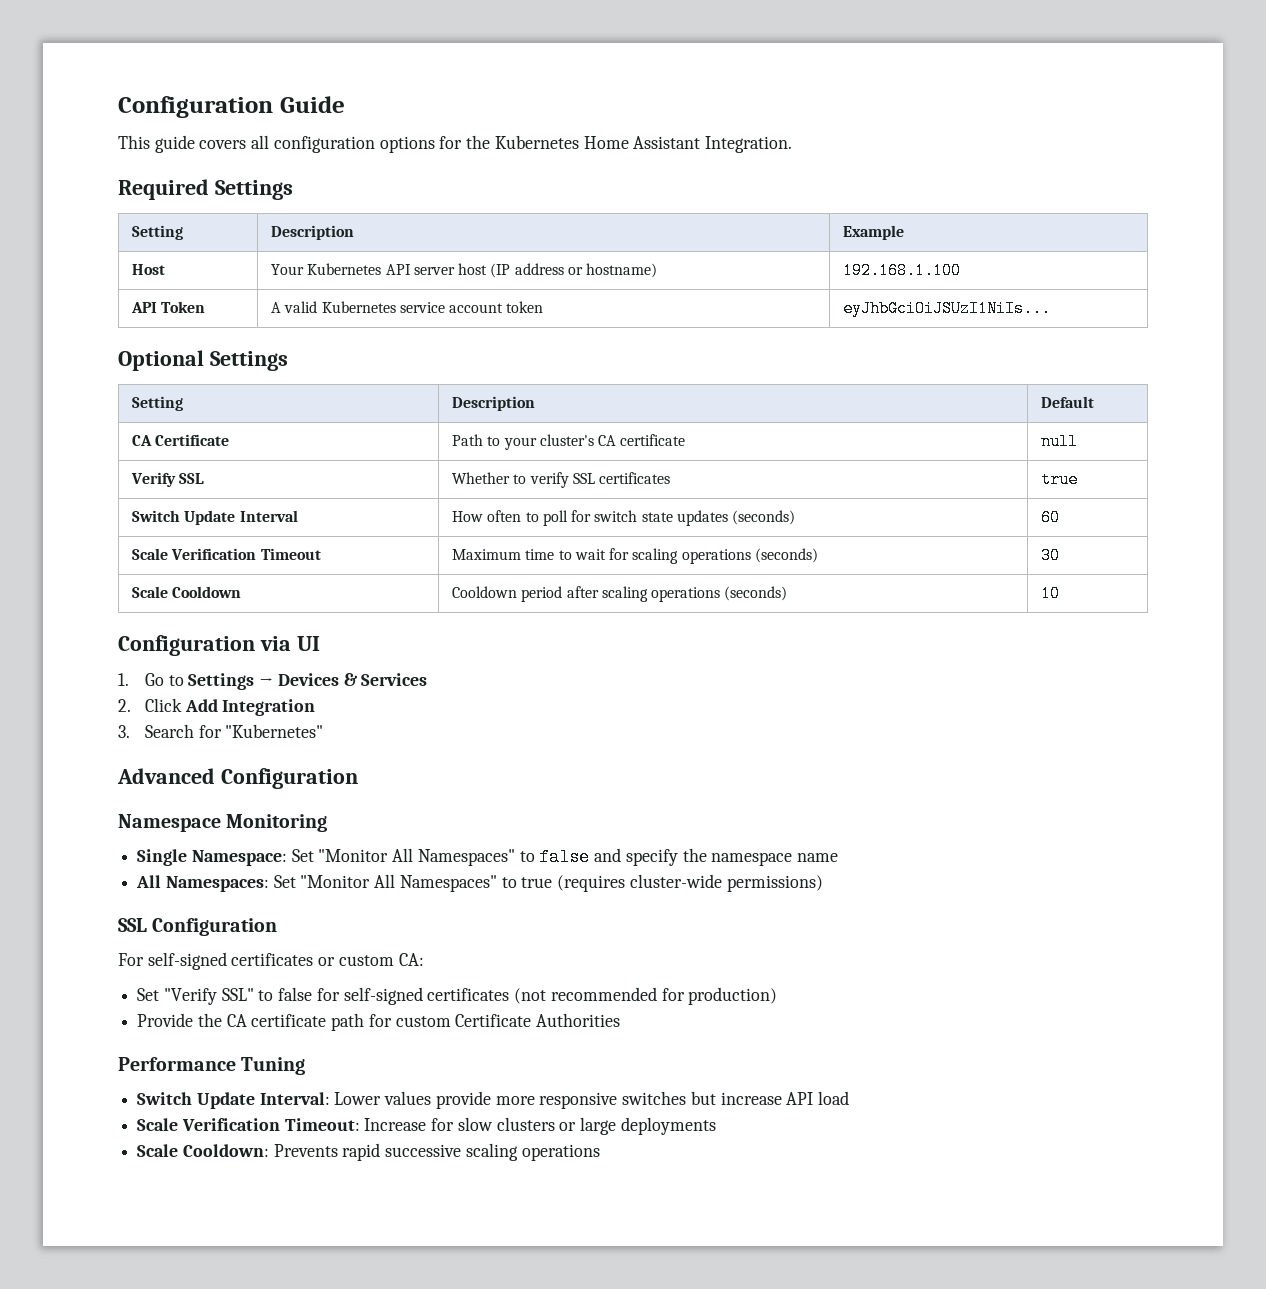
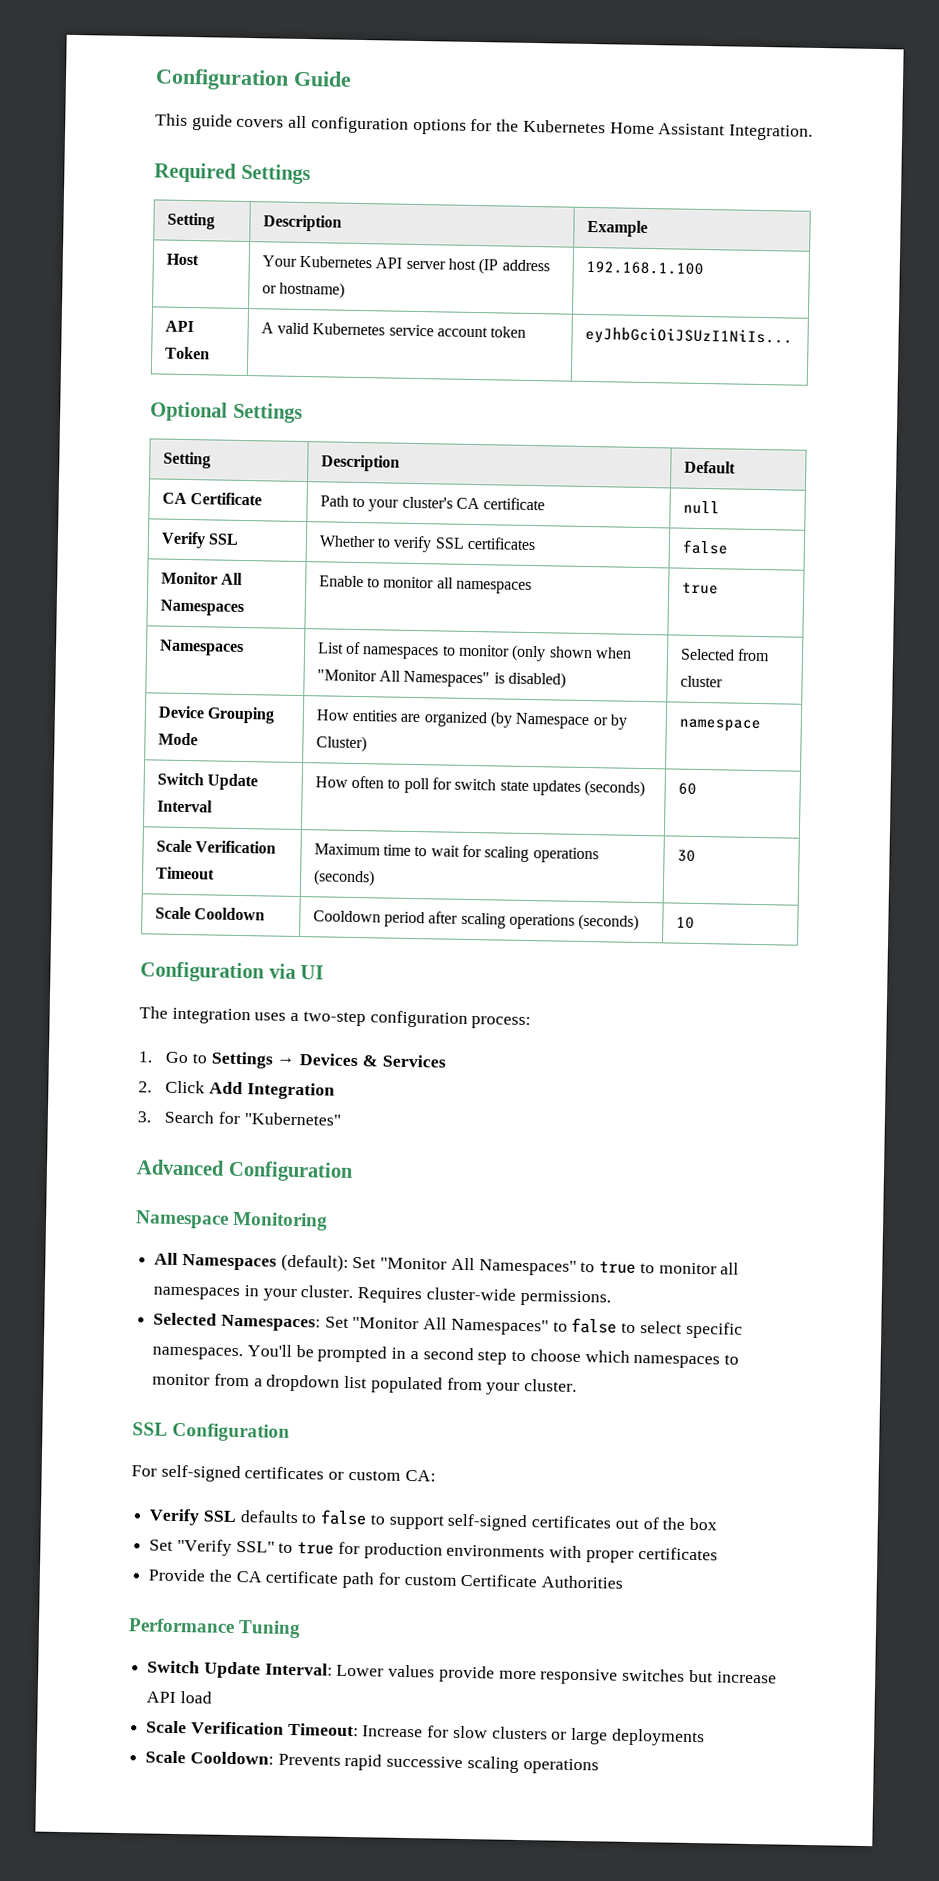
[1040,471,1078,488] true -> [681,539,729,555] [160,571,243,585] [159,599,244,617] [318,575,532,595] [681,582,719,595] [158,639,244,657] [316,641,632,662] [316,669,566,689] [679,648,770,662] [679,675,723,688] [157,705,275,724] [157,732,198,746] [315,709,627,730] [315,735,367,753] [678,718,761,733] false // Monitor All Namespaces | Enable to monitor all namespaces | true // Namespaces | List of namespaces to monitor (only shown when "Monitor All Namespaces" is disabled) | Selected from cluster // Device Grouping Mode | How entities are organized (by Namespace or by Cluster) | namespace
(320, 643) none -> [139,1006,532,1030] // The integration uses a two-step configuration process:
[137,849,287,866] Single Namespace: -> [154,1252,740,1276] [153,1285,611,1307] [153,1312,321,1332] All Namespaces (default): Set "Monitor All Namespaces" to true to monitor all namespaces in your cluster. Requires cluster-wide permissions. // Selected Namespaces:
[594,848,838,866] [136,874,823,892] and specify the namespace name // All Namespaces: Set "Monitor All Namespaces" to true (requires cluster-wide permissions) -> [621,1321,743,1339] [152,1344,739,1369] [152,1373,578,1395] to select specific namespaces. You'll be prompted in a second step to choose which namespaces to monitor from a dropdown list populated from your cluster.
[137,987,778,1005] Set "Verify SSL" to false for self-signed certificates (not recommended for production) -> [149,1508,717,1532] [149,1538,718,1563] Verify SSL defaults to false to support self-signed certificates out of the box // Set "Verify SSL" to true for production environments with proper certificates

